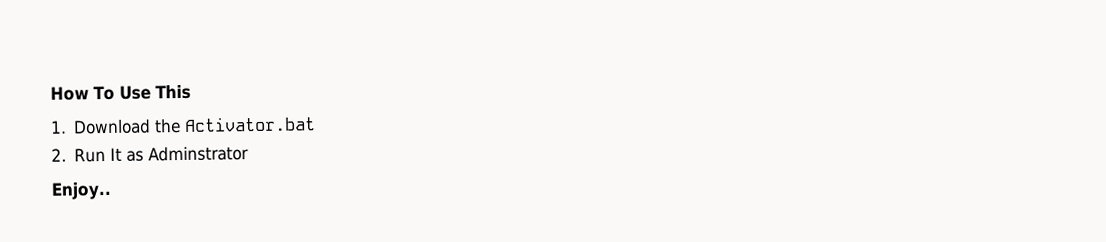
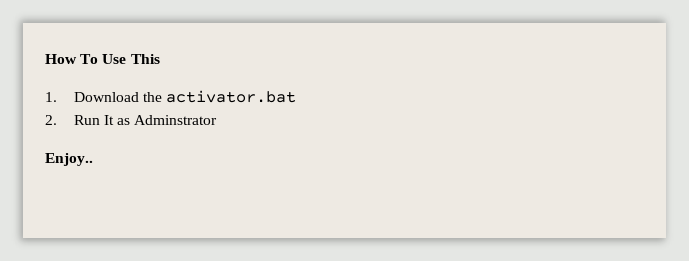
[184,116,317,132] Activator.bat -> [165,90,296,103] activator.bat

